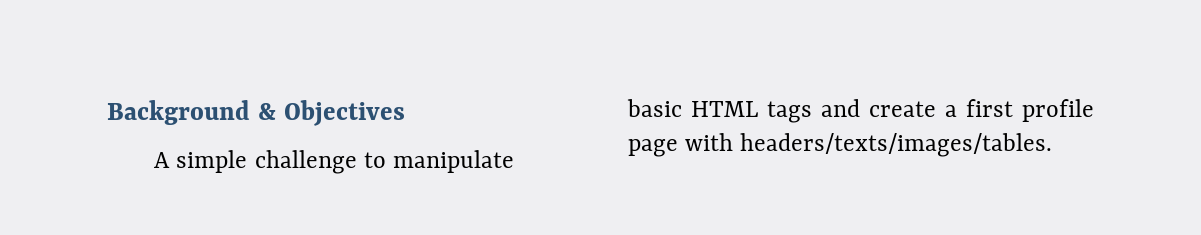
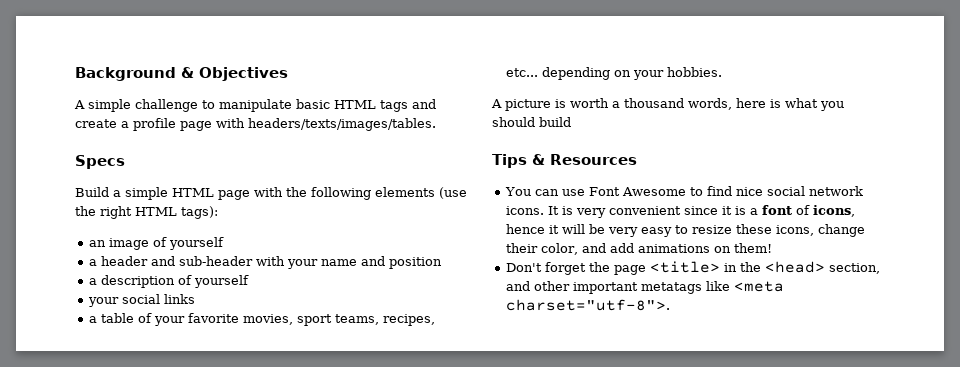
[966,99,1013,117] first -> (129, 124) none
(1053, 145) none -> [75,155,125,169] [75,187,467,200] [75,206,218,219] [89,237,225,250] [89,256,443,269] [89,275,250,288] [88,294,196,307] [89,313,436,326] [506,67,723,80] [491,98,844,111] [492,117,571,127] [492,154,637,168] [505,186,864,196] [506,205,856,218] [506,224,866,237] [506,243,773,255] [506,261,881,275] [506,281,785,294] [506,299,671,311] // Specs // Build a simple HTML page with the following elements (use the right HTML tags): // an image of yourself // a header and sub-header with your name and position // a description of yourself // your social links // a table of your favorite movies, sport teams, recipes, etc... depending on your hobbies. // A picture is worth a thousand words, here is what you should build // Tips & Resources // You can use Font Awesome to find nice social network icons. It is very convenient since it is a font of icons, hence it will be very easy to resize these icons, change their color, and add animations on them! // Don't forget the page <title> in the <head> section, and other important metatags like <meta charset="utf-8">.

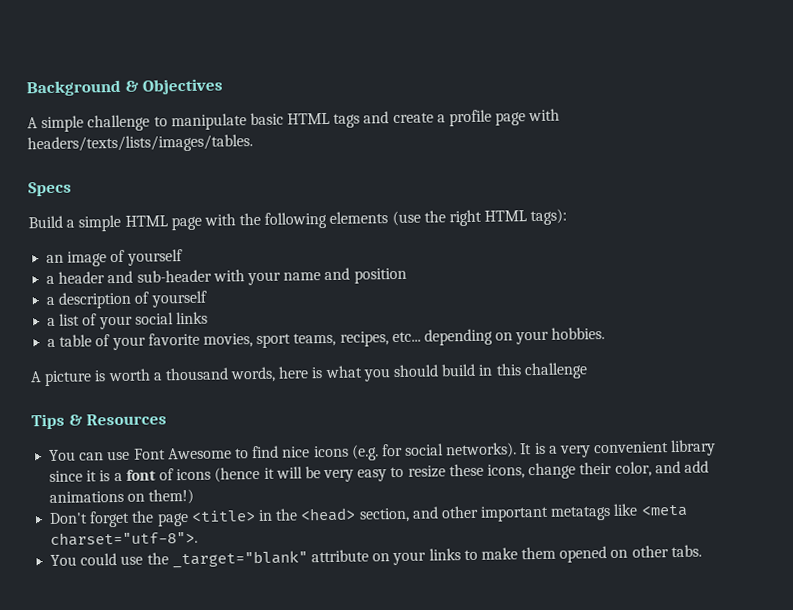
[248,118,436,131] headers/texts/images/tables. -> [27,134,253,154] headers/texts/lists/images/tables.
(250, 281) none -> [47,313,98,327] a list of
(571, 122) none -> [478,362,588,380] in this challenge
[767,186,864,196] [506,206,545,215] social network icons. -> [313,442,518,461] icons (e.g. for social networks).
(574, 210) none -> [548,445,558,454] a
(682, 210) none -> [670,439,717,457] library
[813,205,856,217] [506,224,546,234] icons, hence -> [176,466,261,483] icons (hence
[734,243,773,253] them! -> [148,488,195,505] them!)
(671, 305) none -> [50,544,702,569] // You could use the _target="blank" attribute on your links to make them opened on other tabs.

